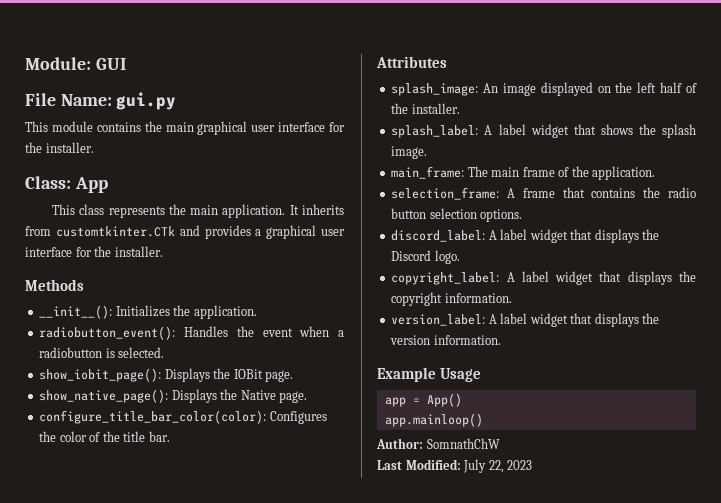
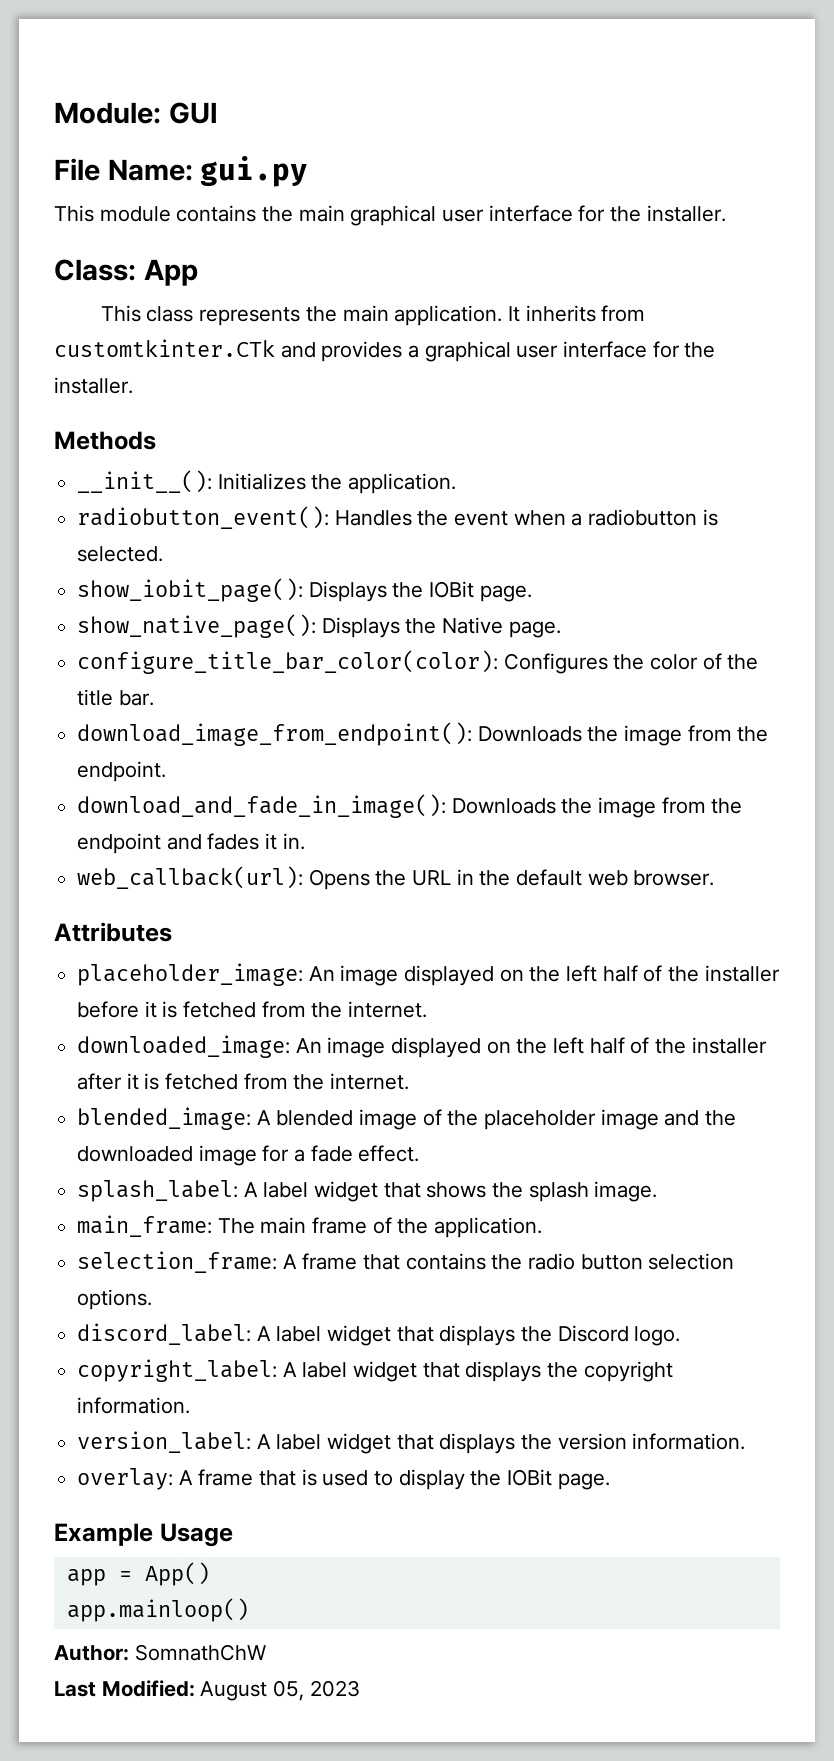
(170, 436) none -> [77,722,769,746] [77,761,167,782] [77,794,743,818] [77,833,305,854] [77,866,715,890] // download_image_from_endpoint(): Downloads the image from the endpoint. // download_and_fade_in_image(): Downloads the image from the endpoint and fades it in. // web_callback(url): Opens the URL in the default web browser.
[391,82,697,96] [391,103,460,114] splash_image: An image displayed on the left half of the installer. -> [77,963,780,986] [77,1001,428,1018] [77,1035,767,1058] [77,1073,410,1090] [77,1107,737,1130] [77,1145,420,1166] placeholder_image: An image displayed on the left half of the installer before it is fetched from the internet. // downloaded_image: An image displayed on the left half of the installer after it is fetched from the internet. // blended_image: A blended image of the placeholder image and the downloaded image for a fade effect.
(501, 340) none -> [77,1468,610,1490] // overlay: A frame that is used to display the IOBit page.
[463,459,504,473] July 22, -> [200,1680,305,1701] August 05,

